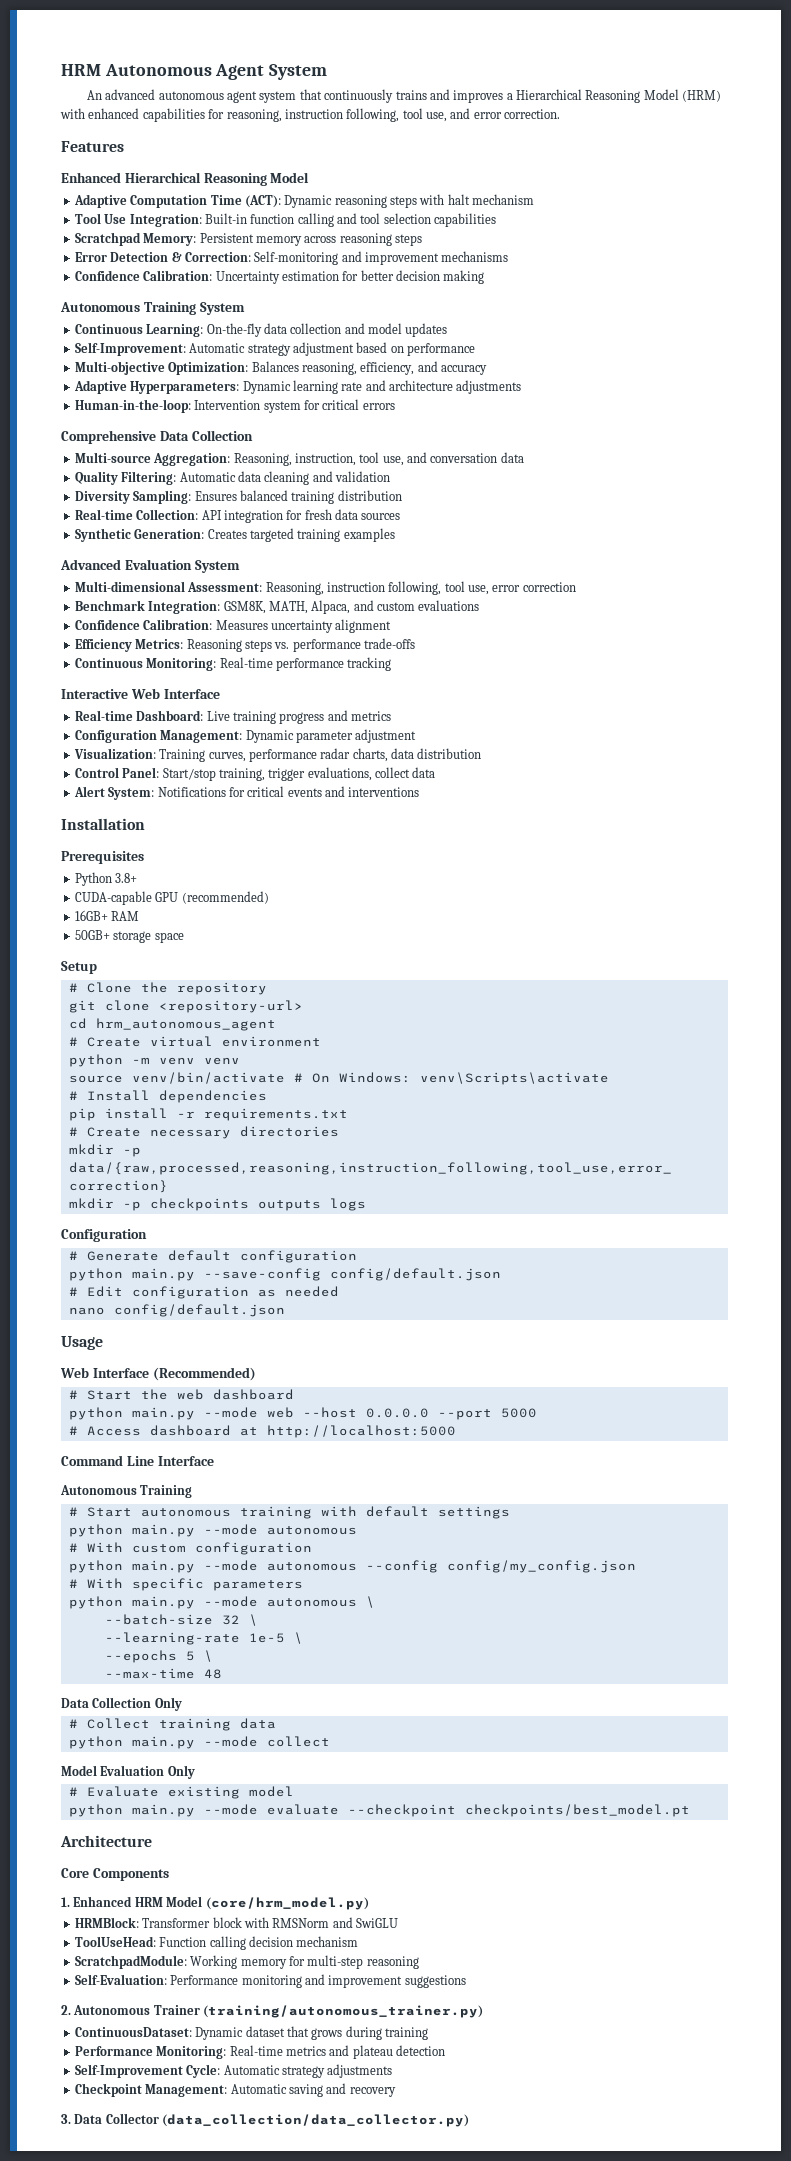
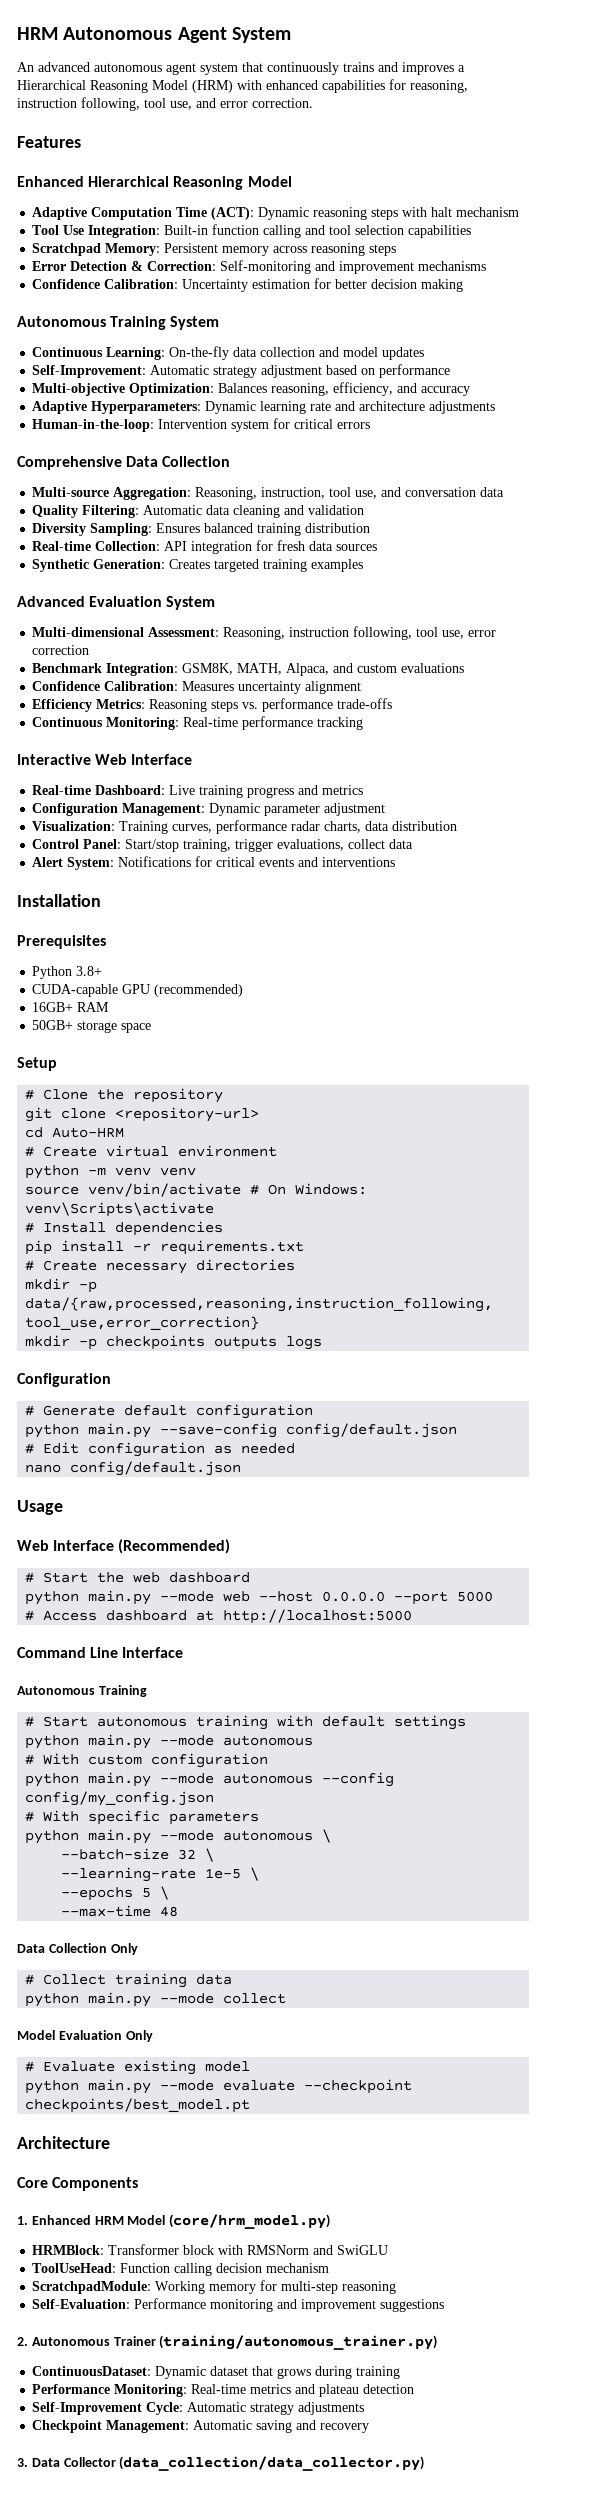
[95,1018,276,1031] hrm_autonomous_agent -> [52,1127,125,1138] Auto-HRM

